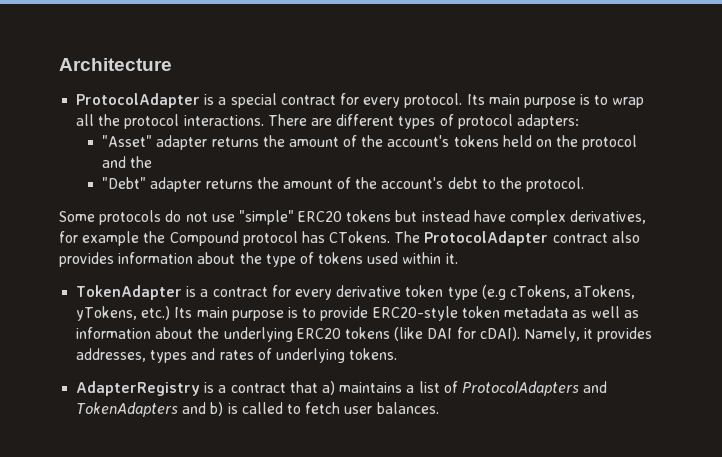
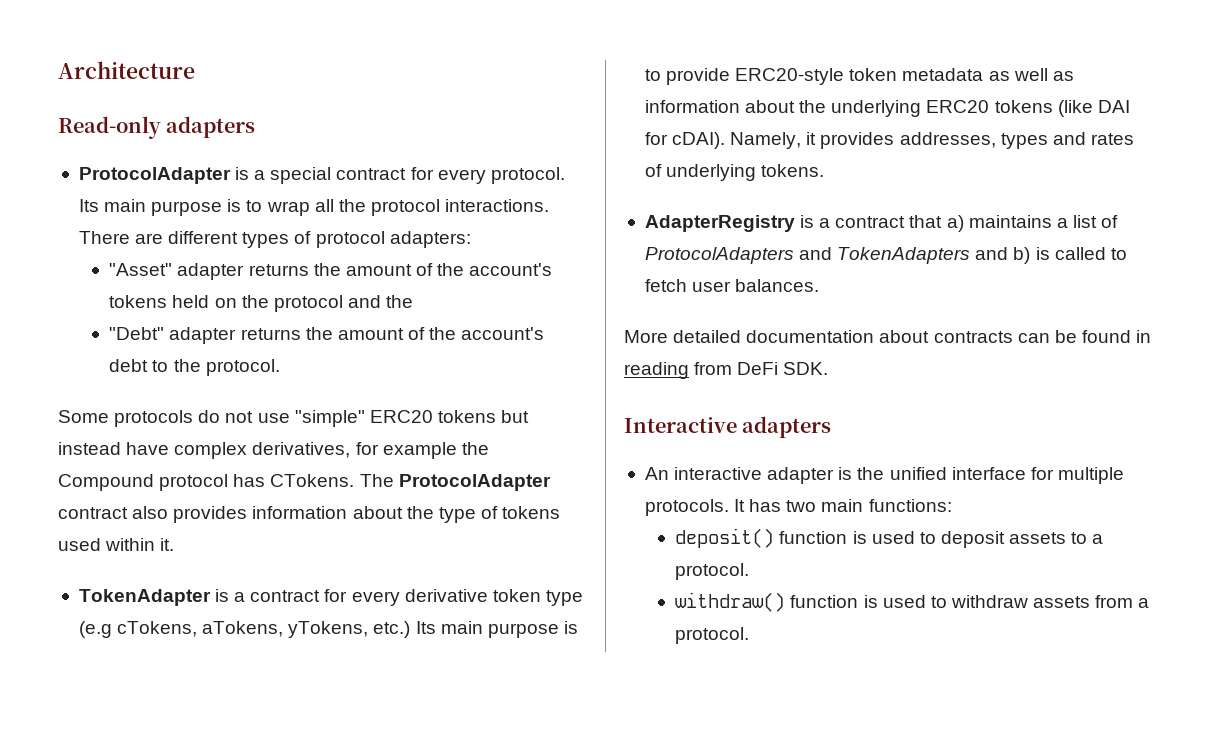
(172, 64) none -> [58,116,256,139] // Read-only adapters
(439, 408) none -> [624,330,1152,343] [624,362,829,379] [624,416,832,438] [644,467,1124,484] [644,499,952,516] [675,528,1104,548] [675,563,750,580] [675,592,1150,612] [675,627,750,644] // More detailed documentation about contracts can be found in reading from DeFi SDK. // Interactive adapters // An interactive adapter is the unified interface for multiple protocols. It has two main functions: // deposit() function is used to deposit assets to a protocol. // withdraw() function is used to withdraw assets from a protocol.

